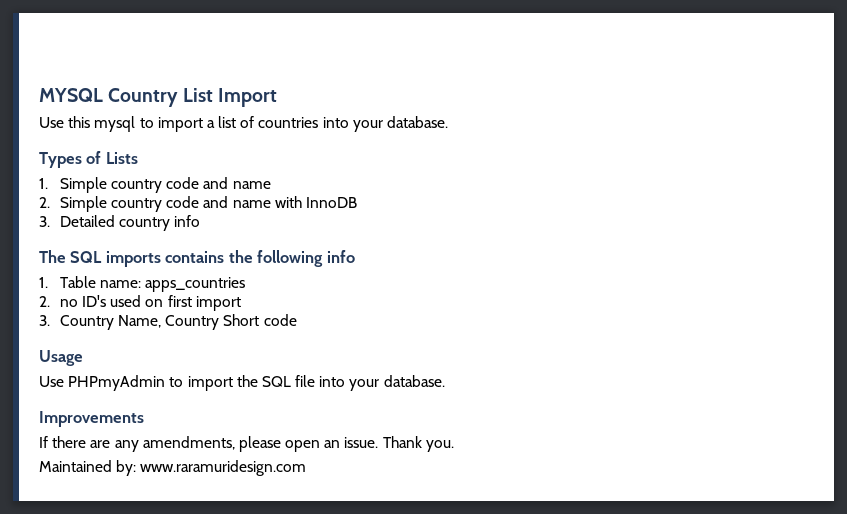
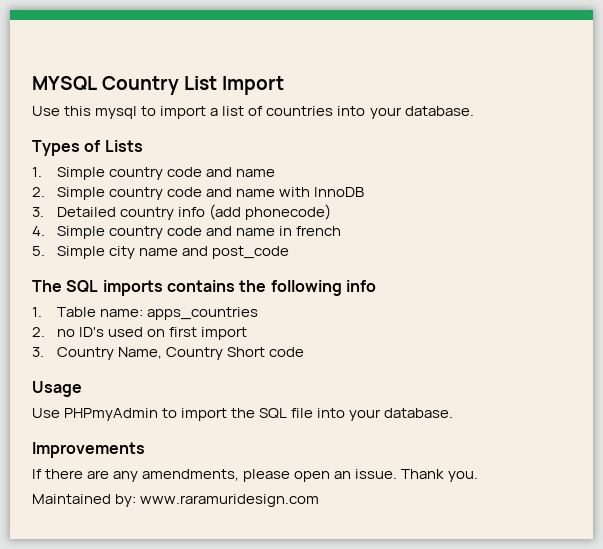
(201, 221) none -> [208,204,331,220] [32,226,341,239] [32,246,289,259] (add phonecode) // 4. Simple country code and name in french // 5. Simple city name and post_code

